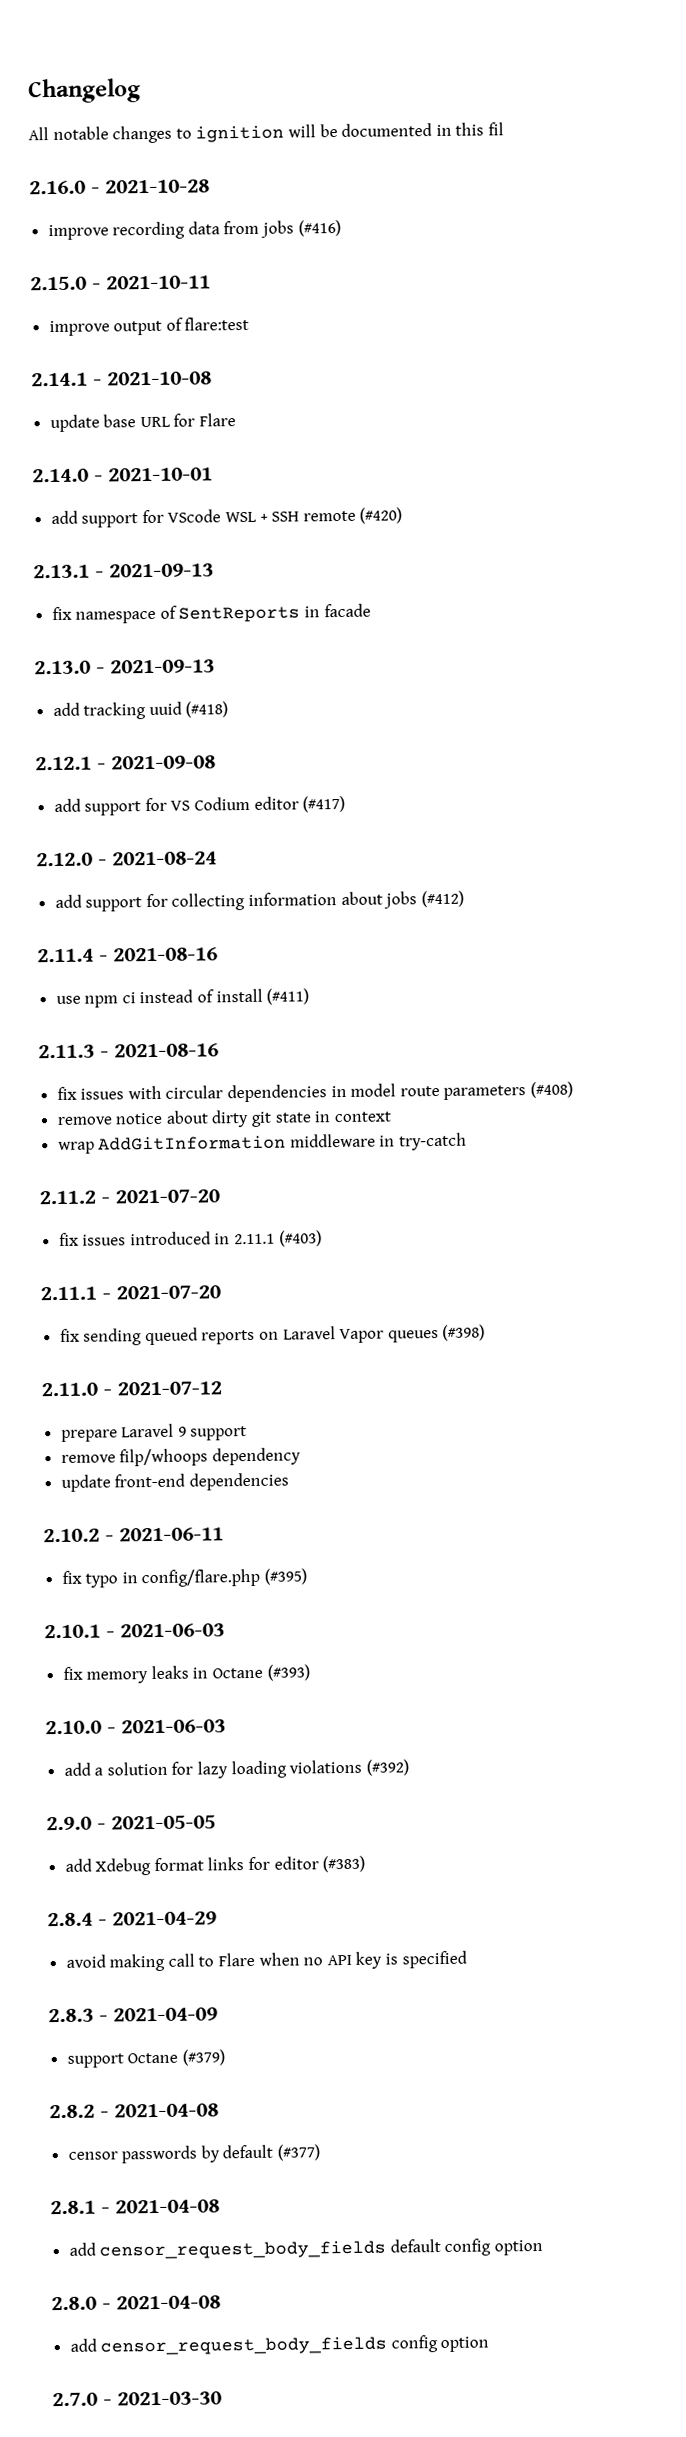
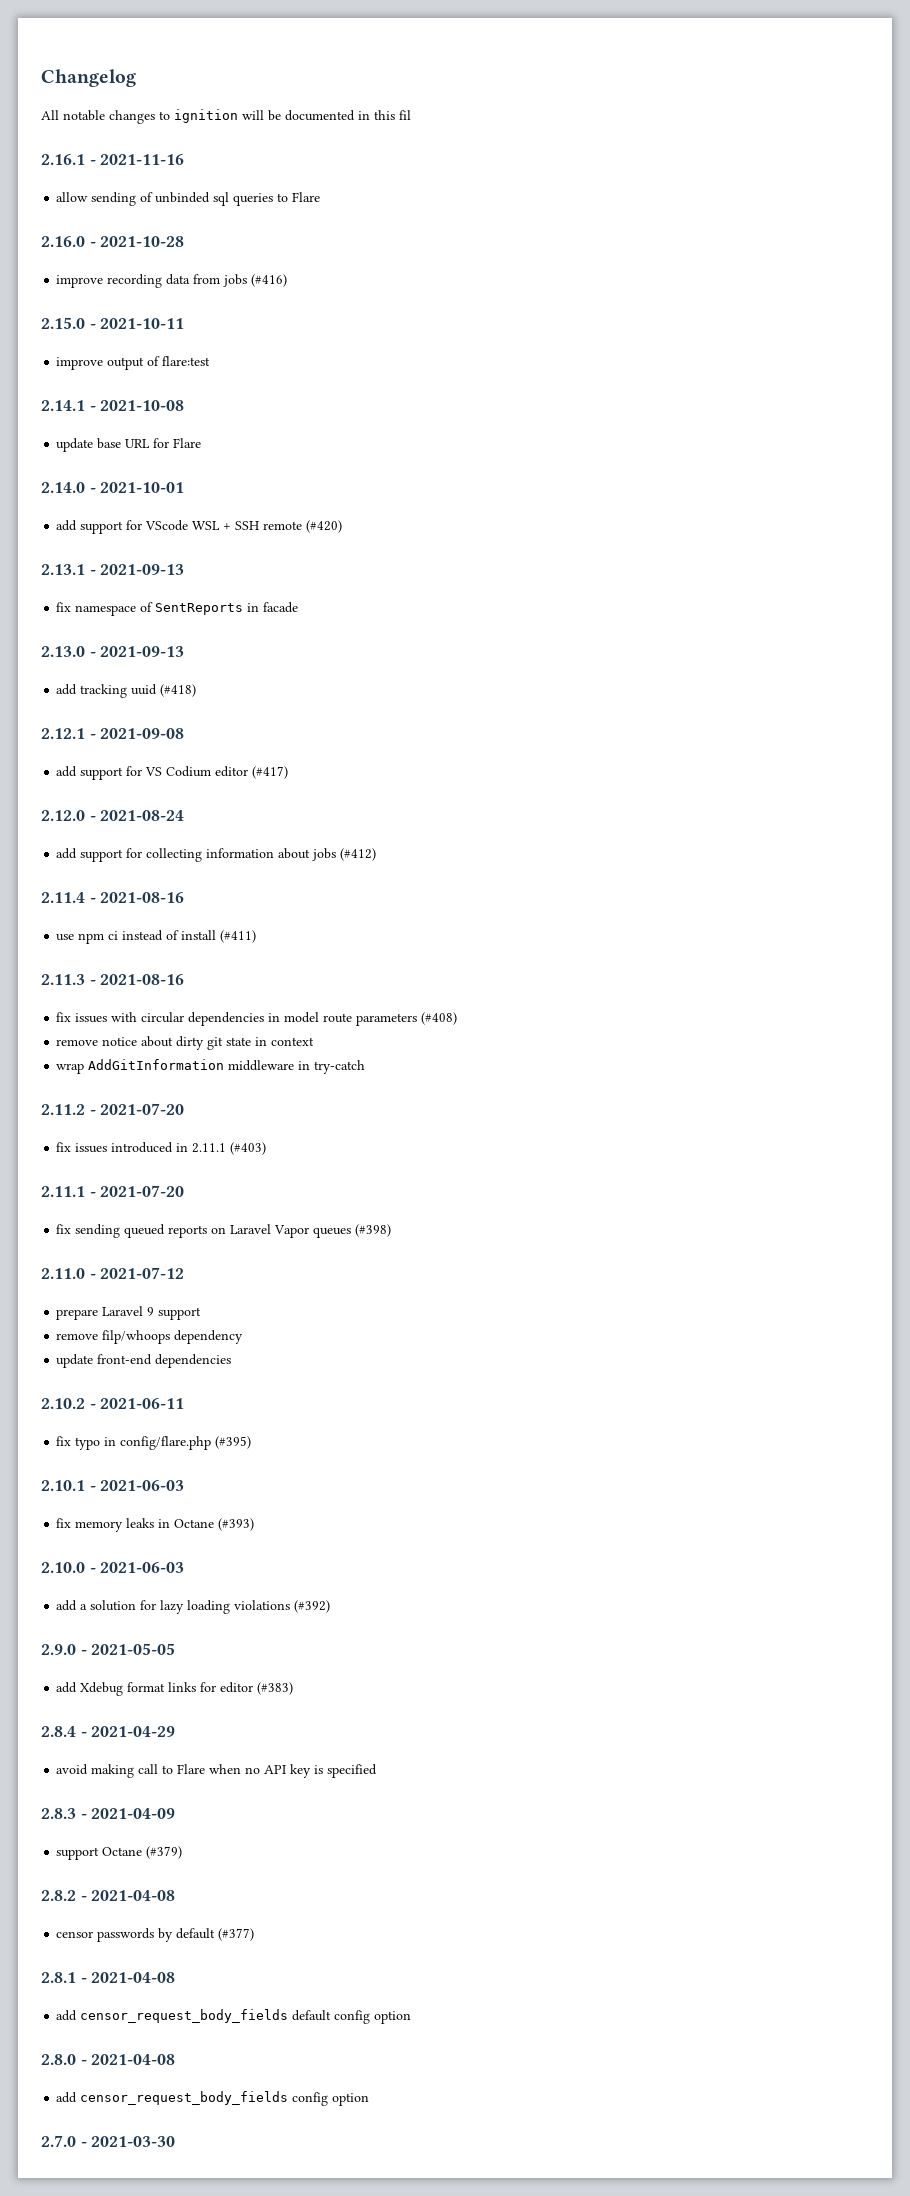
(504, 129) none -> [41,154,185,165] [56,192,321,206] // 2.16.1 - 2021-11-16 // allow sending of unbinded sql queries to Flare

